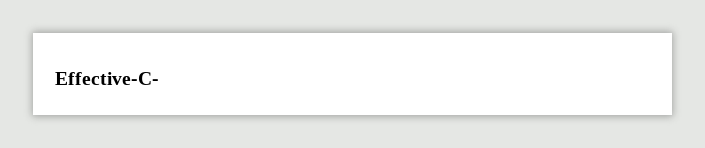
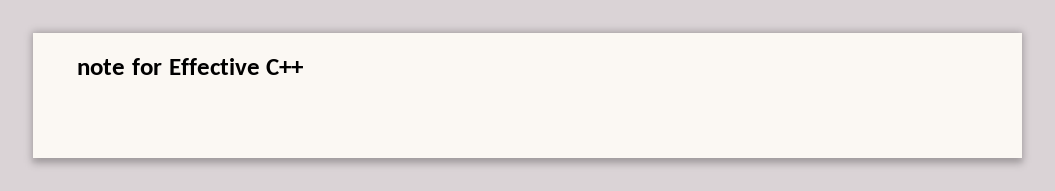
[55,72,159,85] Effective-C- -> [77,58,304,75] note for Effective C++

